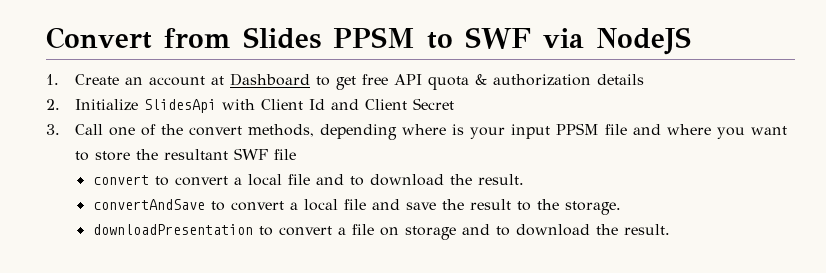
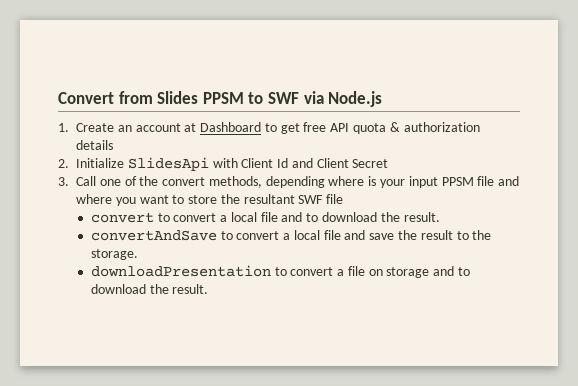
[595,27,691,55] NodeJS -> [328,91,383,107] Node.js

